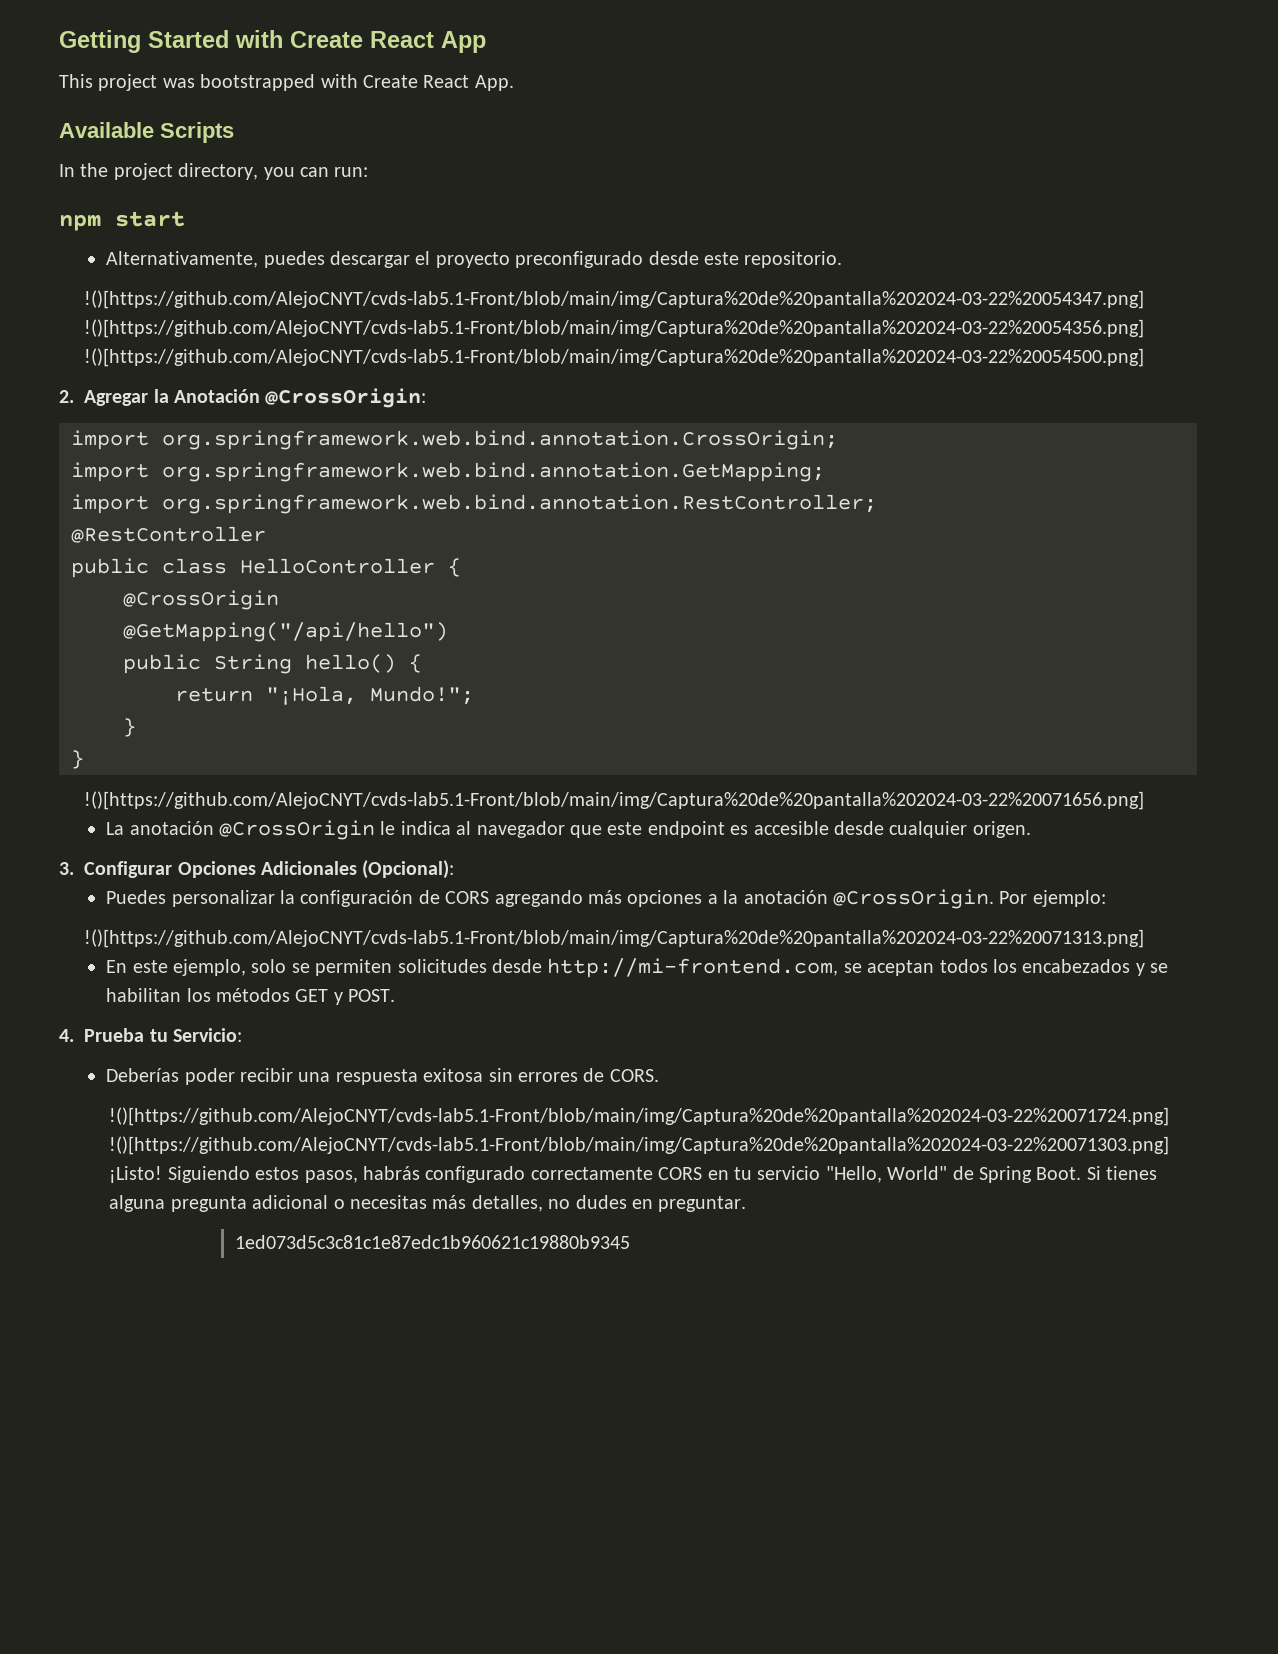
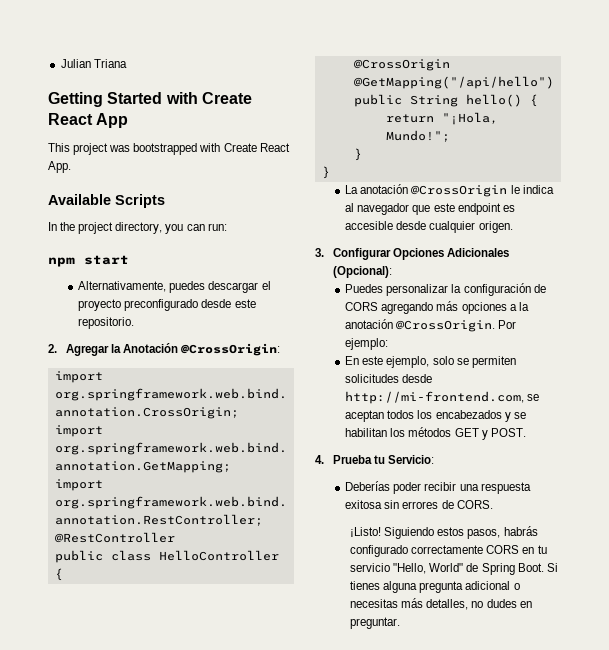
(59, 41) none -> [60,59,127,68] Julian Triana //
[84,290,1145,309] [84,319,1145,338] [84,348,1145,367] // !()[https://github.com/AlejoCNYT/cvds-lab5.1-Front/blob/main/img/Captura%20de%20pantalla%202024-03-22%20054347.png] !()[https://github.com/AlejoCNYT/cvds-lab5.1-Front/blob/main/img/Captura%20de%20pantalla%202024-03-22%20054356.png] !()[https://github.com/AlejoCNYT/cvds-lab5.1-Front/blob/main/img/Captura%20de%20pantalla%202024-03-22%20054500.png] -> (135, 323) none
[84,791,1145,810] // !()[https://github.com/AlejoCNYT/cvds-lab5.1-Front/blob/main/img/Captura%20de%20pantalla%202024-03-22%20071656.png] -> (330, 172) none
[84,929,1145,948] // !()[https://github.com/AlejoCNYT/cvds-lab5.1-Front/blob/main/img/Captura%20de%20pantalla%202024-03-22%20071313.png] -> (389, 344) none
[109,1107,1170,1126] [109,1136,1170,1155] !()[https://github.com/AlejoCNYT/cvds-lab5.1-Front/blob/main/img/Captura%20de%20pantalla%202024-03-22%20071724.png] !()[https://github.com/AlejoCNYT/cvds-lab5.1-Front/blob/main/img/Captura%20de%20pantalla%202024-03-22%20071303.png] -> (493, 504) none
[235,1235,631,1249] // 1ed073d5c3c81c1e87edc1b960621c19880b9345 -> (401, 623) none

